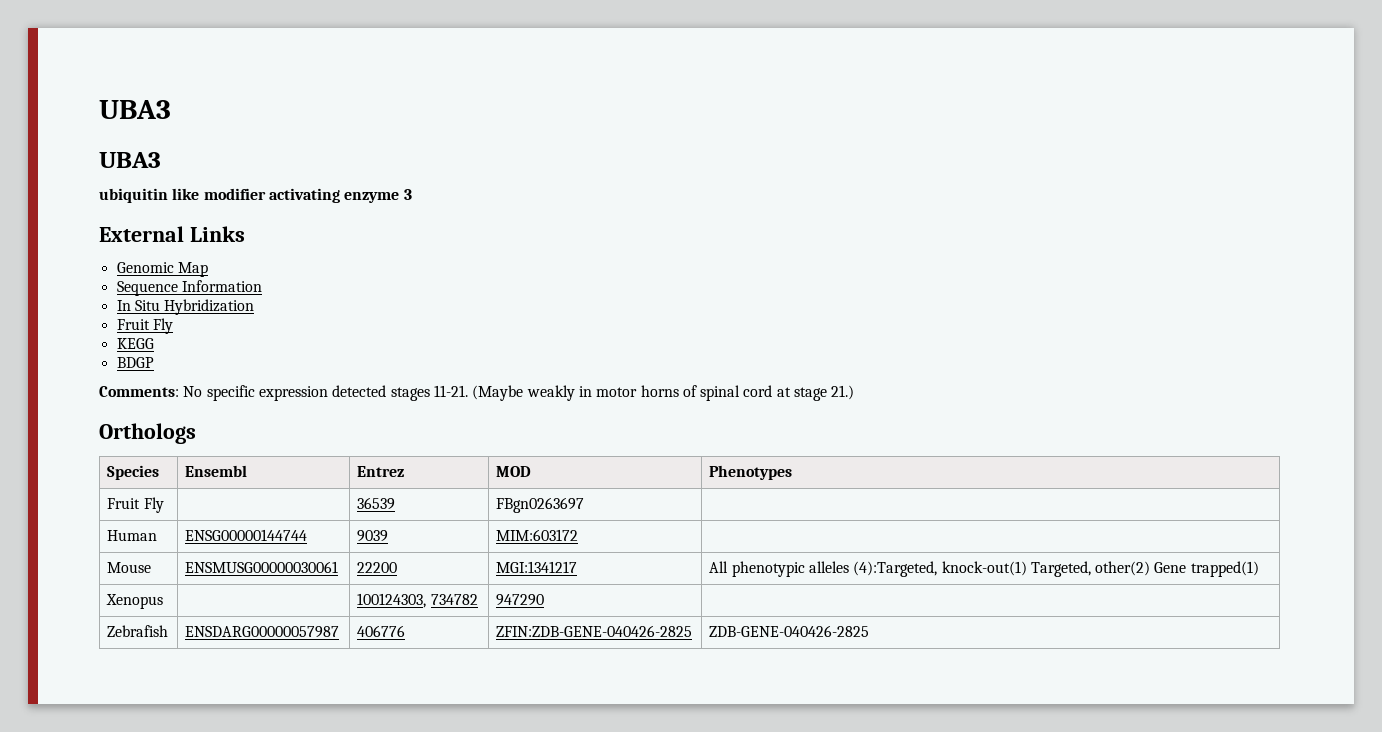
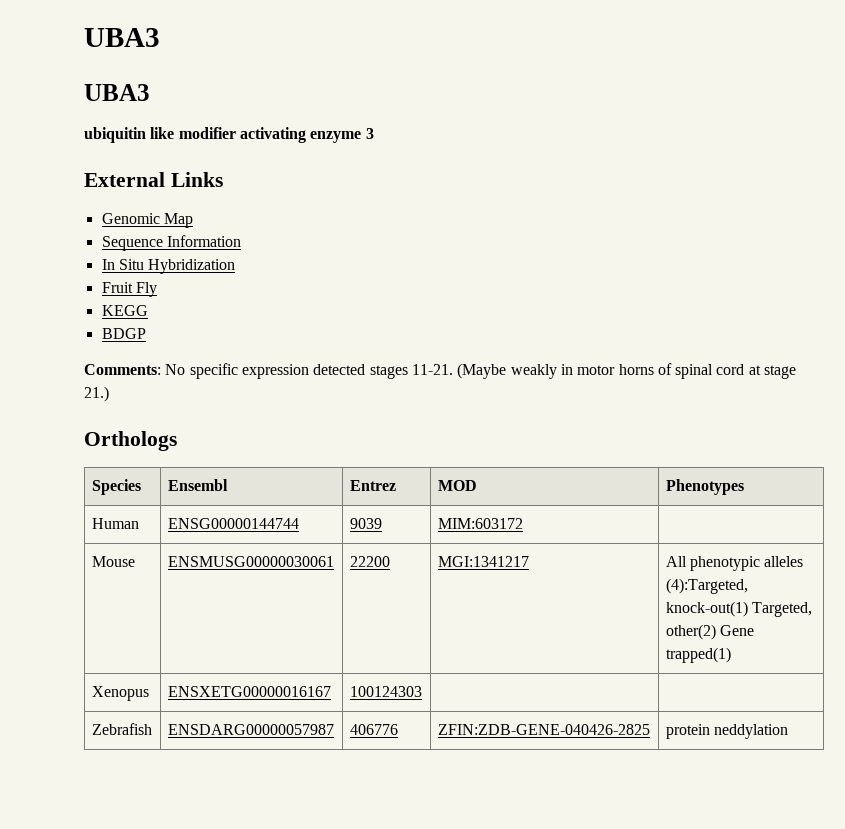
[107,497,164,513] [357,497,396,510] [496,497,585,513] // Fruit Fly | | 36539 | FBgn0263697 | -> (744, 487) none
[357,593,478,608] [496,594,545,606] | 100124303, 734782 | 947290 -> [167,686,331,697] [349,686,422,697] ENSXETG00000016167 | 100124303 |
[709,625,870,637] ZDB-GENE-040426-2825 -> [665,724,788,739] protein neddylation

